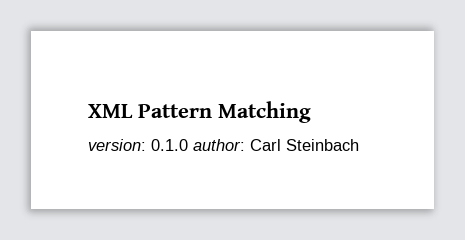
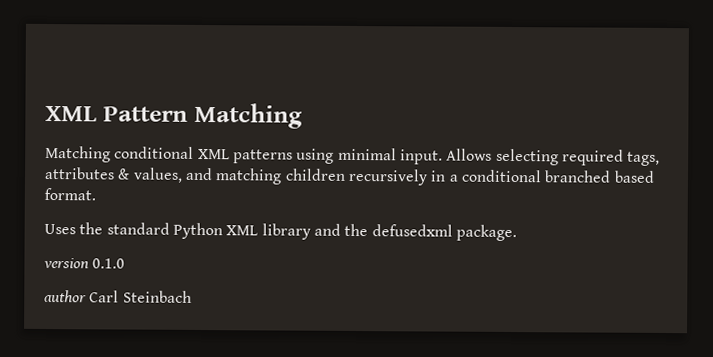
[88,139,146,151] version: -> [45,145,661,166] [44,166,655,186] [44,187,96,201] [44,222,517,242] [44,257,89,269] Matching conditional XML patterns using minimal input. Allows selecting required tags, attributes & values, and matching children recursively in a conditional branched based format. // Uses the standard Python XML library and the defusedxml package. // version
[193,139,245,151] author: -> [44,289,87,303] // author

